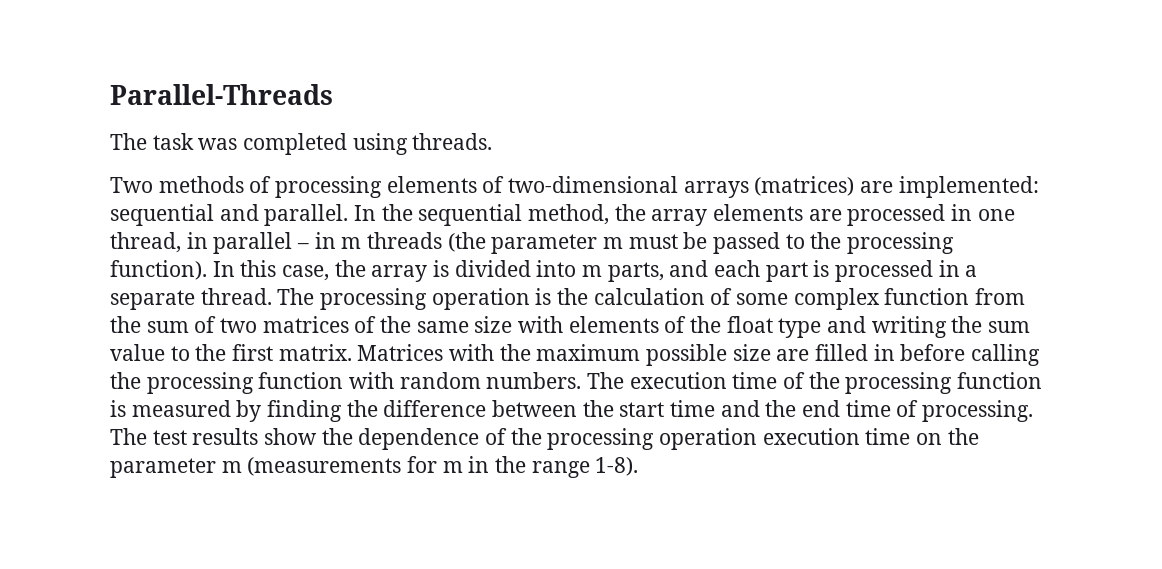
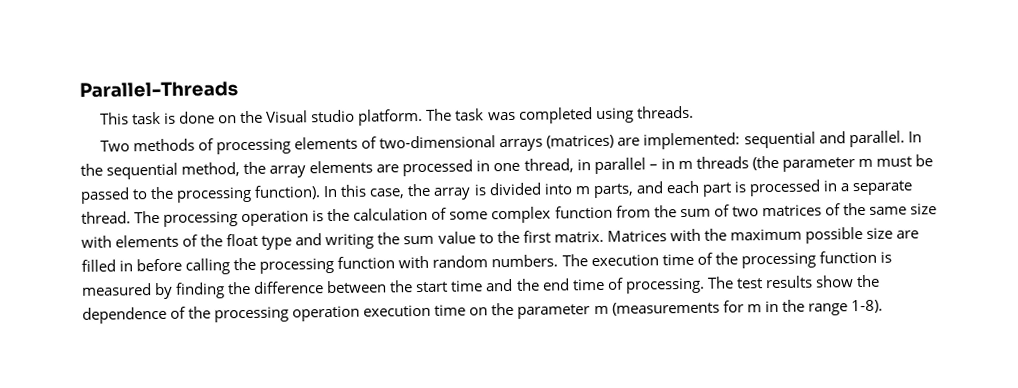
(333, 94) none -> [99,108,424,126] This task is done on the Visual studio platform.

